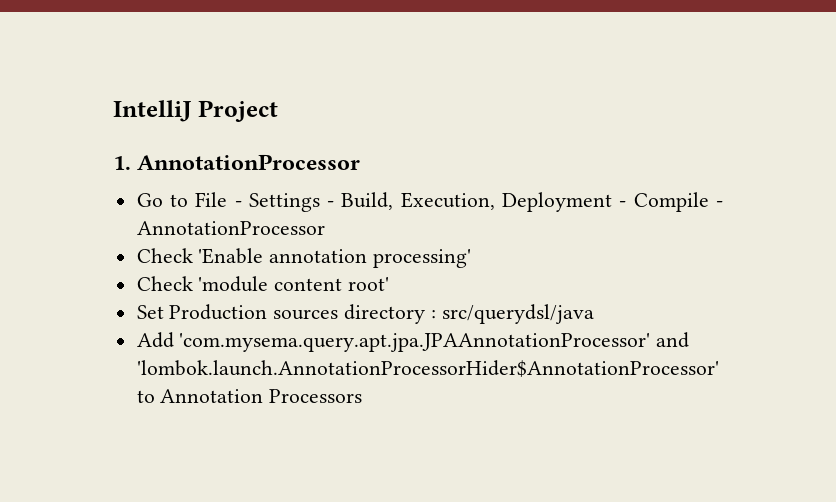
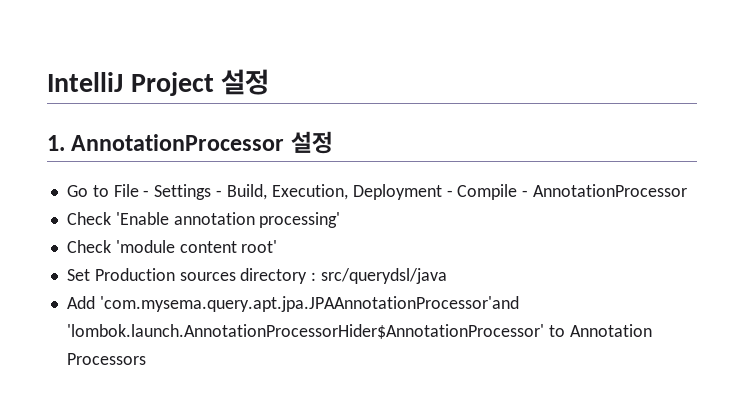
(278, 111) none -> [221,69,270,95] 설정
(361, 162) none -> [290,131,333,154] 설정
[179,332,690,352] 'com.mysema.query.apt.jpa.JPAAnnotationProcessor' and -> [99,296,519,312] 'com.mysema.query.apt.jpa.JPAAnnotationProcessor'and

